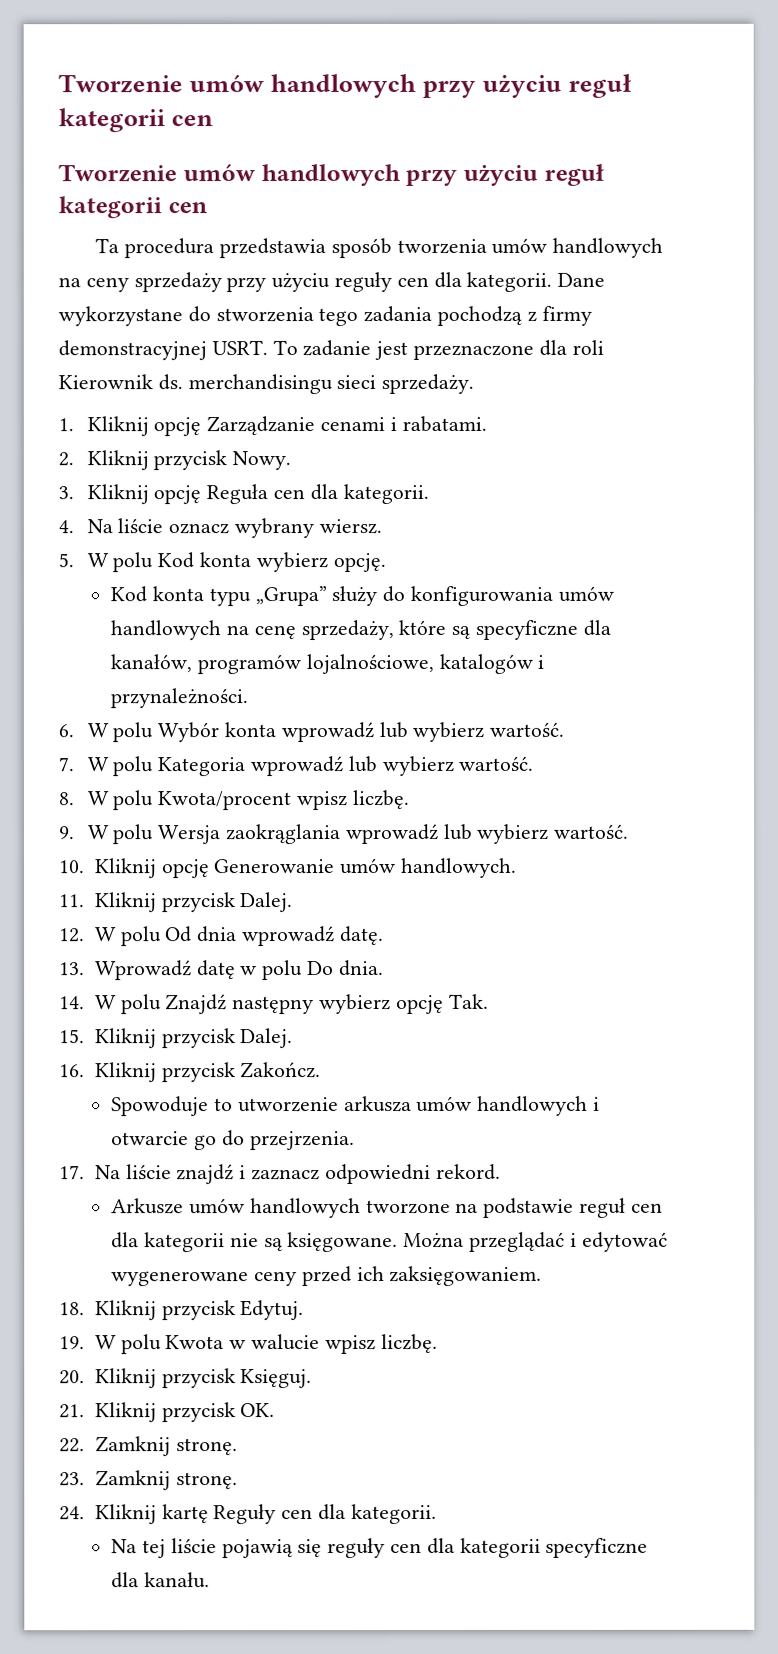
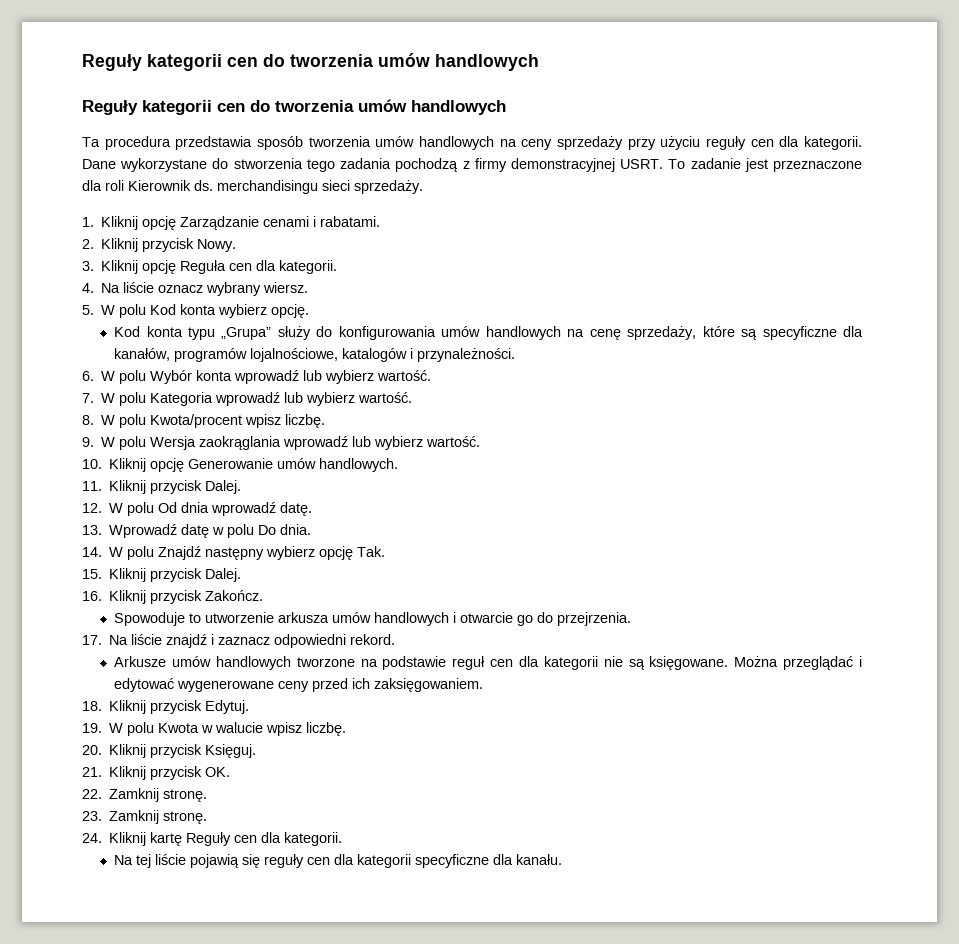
[58,73,633,99] [58,108,214,133] [58,163,604,187] [58,196,208,219] Tworzenie umów handlowych przy użyciu reguł kategorii cen // Tworzenie umów handlowych przy użyciu reguł kategorii cen -> [82,53,539,71] [82,99,506,115] Reguły kategorii cen do tworzenia umów handlowych // Reguły kategorii cen do tworzenia umów handlowych

